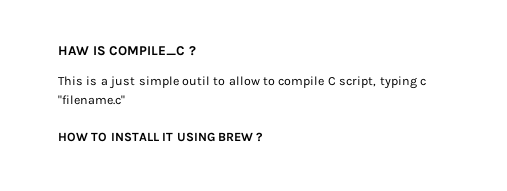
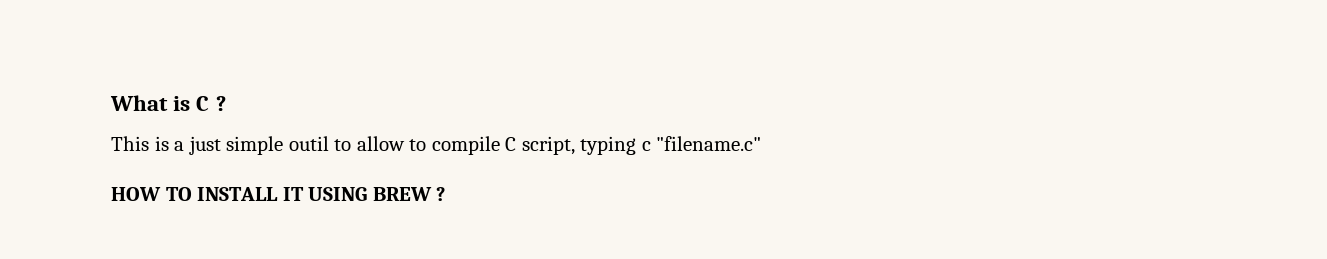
[58,46,186,56] HAW IS COMPILE_C -> [110,95,210,111] What is C

